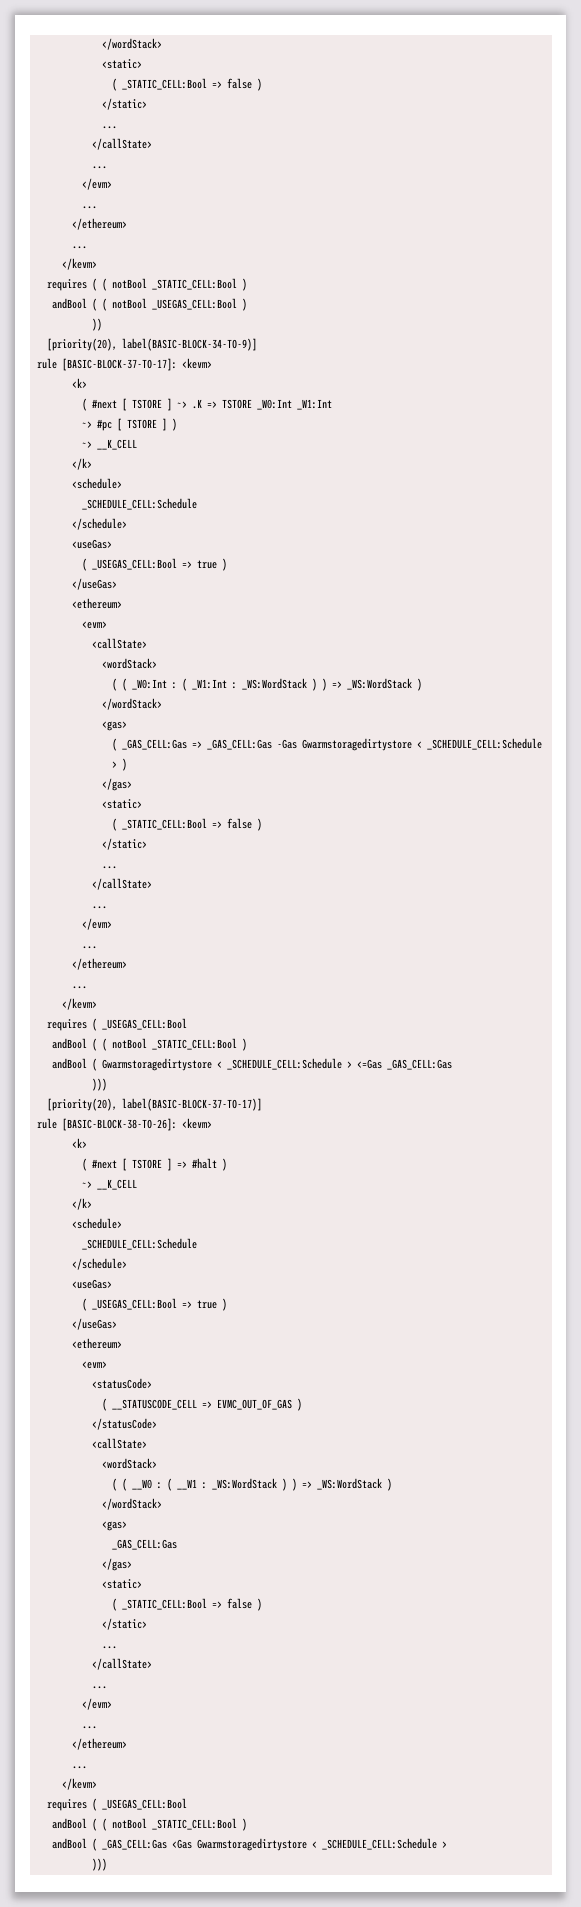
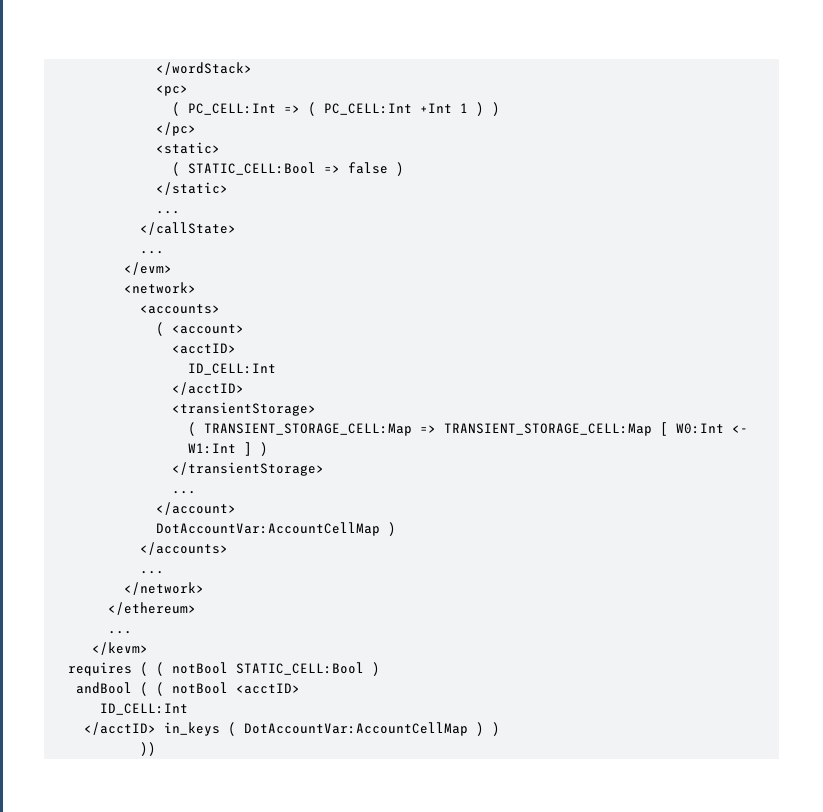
[101,38,162,50] [101,59,142,69] [111,78,262,91] [101,98,147,110] [101,126,117,129] [91,138,152,150] [91,166,107,169] [81,178,112,190] [81,206,97,209] </wordStack> // <static> // ( _STATIC_CELL:Bool => false ) // </static> // ... // </callState> // ... // </evm> // ... -> [156,62,253,75] [156,85,189,96] [172,102,501,116] [156,122,197,136] [156,142,221,154] [172,162,405,176] [156,182,229,195] [156,211,181,214] [140,222,237,235] [140,251,165,254] [124,262,173,275] [124,282,197,294] [140,304,221,314] [156,322,245,336] [172,343,237,354] [188,363,277,375] [172,382,245,395] [172,402,317,416] [188,422,749,436] [188,442,269,456] [172,462,325,476] [172,491,197,494] [156,502,237,515] [156,522,397,536] [140,542,229,555] [140,571,165,574] [124,582,205,595] </wordStack> // <pc> // ( PC_CELL:Int => ( PC_CELL:Int +Int 1 ) ) // </pc> // <static> // ( STATIC_CELL:Bool => false ) // </static> // ... // </callState> // ... // </evm> // <network> // <accounts> // ( <account> // <acctID> // ID_CELL:Int // </acctID> // <transientStorage> // ( TRANSIENT_STORAGE_CELL:Map => TRANSIENT_STORAGE_CELL:Map [ W0:Int <- W1:Int ] ) // </transientStorage> // ... // </account> // DotAccountVar:AccountCellMap ) // </accounts> // ... // </network>
[151,278,237,290] _STATIC_CELL:Bool -> [236,662,365,675] STATIC_CELL:Bool
[151,298,247,311] [91,318,102,331] [46,338,257,351] [36,358,212,371] [71,378,87,388] [81,398,332,411] [81,418,177,431] [81,439,137,450] [71,458,92,470] [71,478,122,489] [81,498,197,510] [71,518,127,530] [71,539,112,549] [81,558,227,571] [71,578,117,590] [71,598,122,609] [81,621,107,629] [91,638,147,649] [101,658,157,669] [111,678,422,691] [101,698,162,710] [101,721,127,731] [111,738,542,751] [111,758,127,771] [101,778,132,791] [101,799,142,809] [111,818,262,831] [101,838,147,850] [101,866,117,869] [91,878,152,890] [91,906,107,909] [81,918,112,930] [81,946,97,949] [71,958,127,970] [71,986,87,989] [61,998,97,1010] [46,1018,187,1031] [51,1038,247,1051] [51,1058,452,1071] [91,1078,107,1091] [46,1098,262,1111] [36,1118,212,1131] [71,1138,87,1148] [81,1158,227,1171] [81,1179,137,1190] [71,1198,92,1210] [71,1218,122,1229] [81,1238,197,1250] [71,1258,127,1270] [71,1279,112,1289] [81,1298,227,1311] [71,1318,117,1330] [71,1338,122,1349] [81,1361,107,1369] [91,1378,152,1389] [101,1398,302,1411] [91,1418,157,1430] [91,1438,147,1449] [101,1458,157,1469] [111,1478,392,1491] [101,1498,162,1510] [101,1521,127,1531] [111,1539,177,1550] [101,1558,132,1571] [101,1579,142,1589] [111,1598,262,1611] [101,1618,147,1630] [101,1646,117,1649] [91,1658,152,1670] [91,1686,107,1689] [81,1698,112,1710] [81,1726,97,1729] [71,1738,127,1750] [71,1766,87,1769] [61,1778,97,1790] [46,1798,187,1811] [51,1818,247,1831] [51,1838,447,1851] [91,1858,107,1871] _USEGAS_CELL:Bool ) // )) // [priority(20), label(BASIC-BLOCK-34-TO-9)] // rule [BASIC-BLOCK-37-TO-17]: <kevm> // <k> // ( #next [ TSTORE ] ~> .K => TSTORE _W0:Int _W1:Int // ~> #pc [ TSTORE ] ) // ~> __K_CELL // </k> // <schedule> // _SCHEDULE_CELL:Schedule // </schedule> // <useGas> // ( _USEGAS_CELL:Bool => true ) // </useGas> // <ethereum> // <evm> // <callState> // <wordStack> // ( ( _W0:Int : ( _W1:Int : _WS:WordStack ) ) => _WS:WordStack ) // </wordStack> // <gas> // ( _GAS_CELL:Gas => _GAS_CELL:Gas -Gas Gwarmstoragedirtystore < _SCHEDULE_CELL:Schedule > ) // </gas> // <static> // ( _STATIC_CELL:Bool => false ) // </static> // ... // </callState> // ... // </evm> // ... // </ethereum> // ... // </kevm> // requires ( _USEGAS_CELL:Bool // andBool ( ( notBool _STATIC_CELL:Bool ) // andBool ( Gwarmstoragedirtystore < _SCHEDULE_CELL:Schedule > <=Gas _GAS_CELL:Gas // ))) // [priority(20), label(BASIC-BLOCK-37-TO-17)] // rule [BASIC-BLOCK-38-TO-26]: <kevm> // <k> // ( #next [ TSTORE ] => #halt ) // ~> __K_CELL // </k> // <schedule> // _SCHEDULE_CELL:Schedule // </schedule> // <useGas> // ( _USEGAS_CELL:Bool => true ) // </useGas> // <ethereum> // <evm> // <statusCode> // ( __STATUSCODE_CELL => EVMC_OUT_OF_GAS ) // </statusCode> // <callState> // <wordStack> // ( ( __W0 : ( __W1 : _WS:WordStack ) ) => _WS:WordStack ) // </wordStack> // <gas> // _GAS_CELL:Gas // </gas> // <static> // ( _STATIC_CELL:Bool => false ) // </static> // ... // </callState> // ... // </evm> // ... // </ethereum> // ... // </kevm> // requires ( _USEGAS_CELL:Bool // andBool ( ( notBool _STATIC_CELL:Bool ) // andBool ( _GAS_CELL:Gas <Gas Gwarmstoragedirtystore < _SCHEDULE_CELL:Schedule > // ))) -> [236,683,301,694] [100,703,189,715] [84,722,501,736] [140,742,157,756] <acctID> // ID_CELL:Int // </acctID> in_keys ( DotAccountVar:AccountCellMap ) ) // ))

